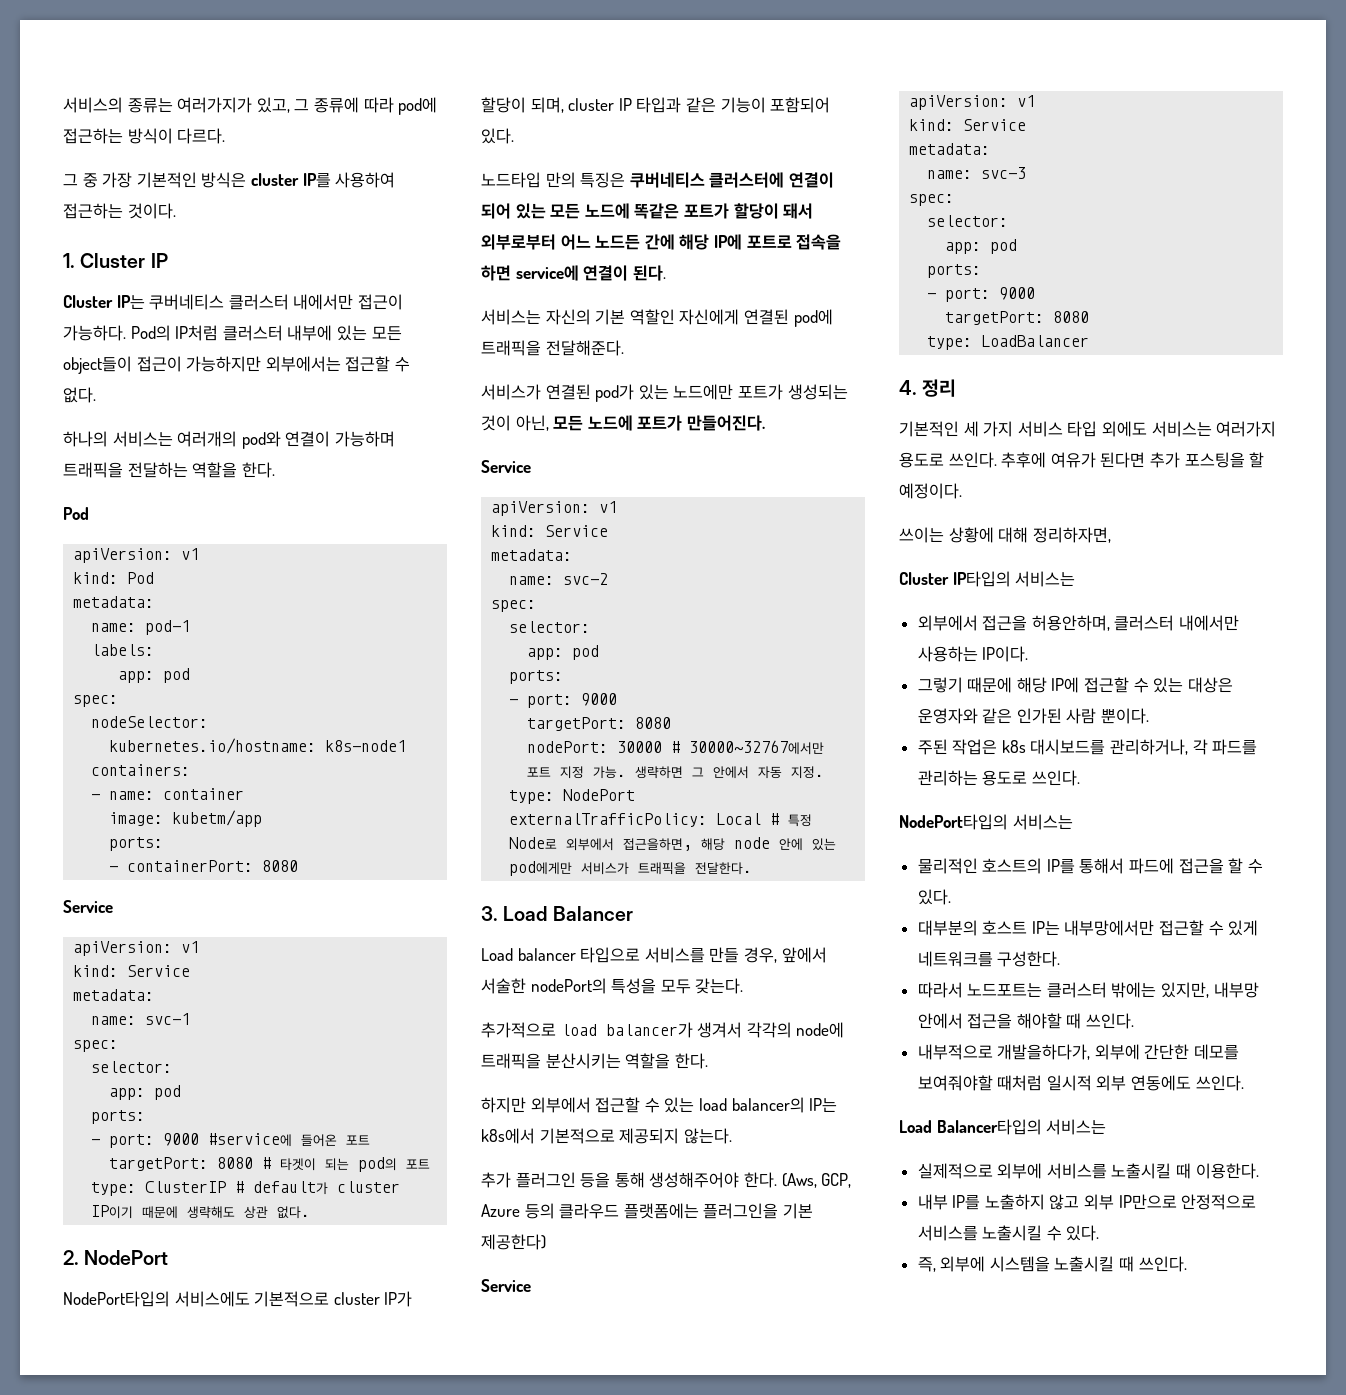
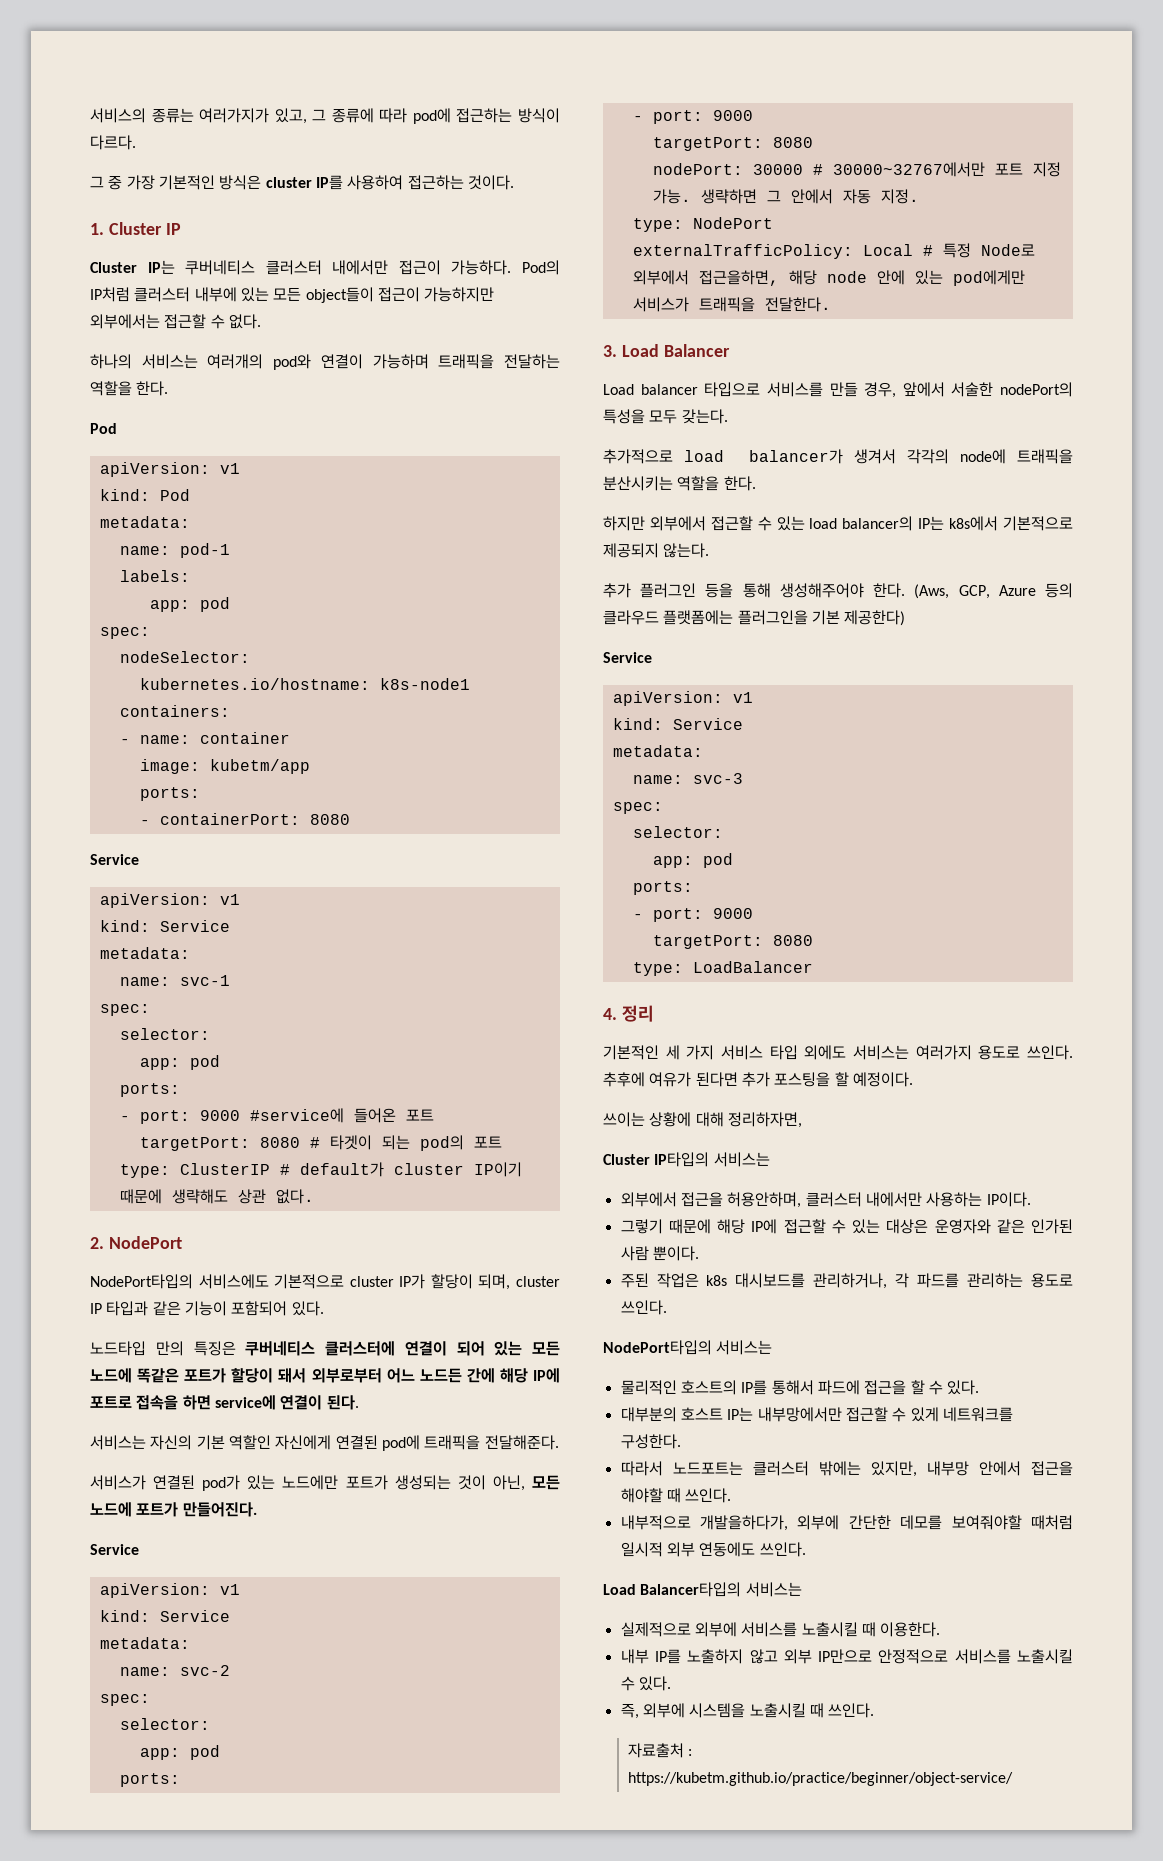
(1187, 1264) none -> [627,1743,693,1758] [627,1772,1013,1786] // 자료출처 : https://kubetm.github.io/practice/beginner/object-service/

